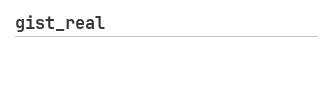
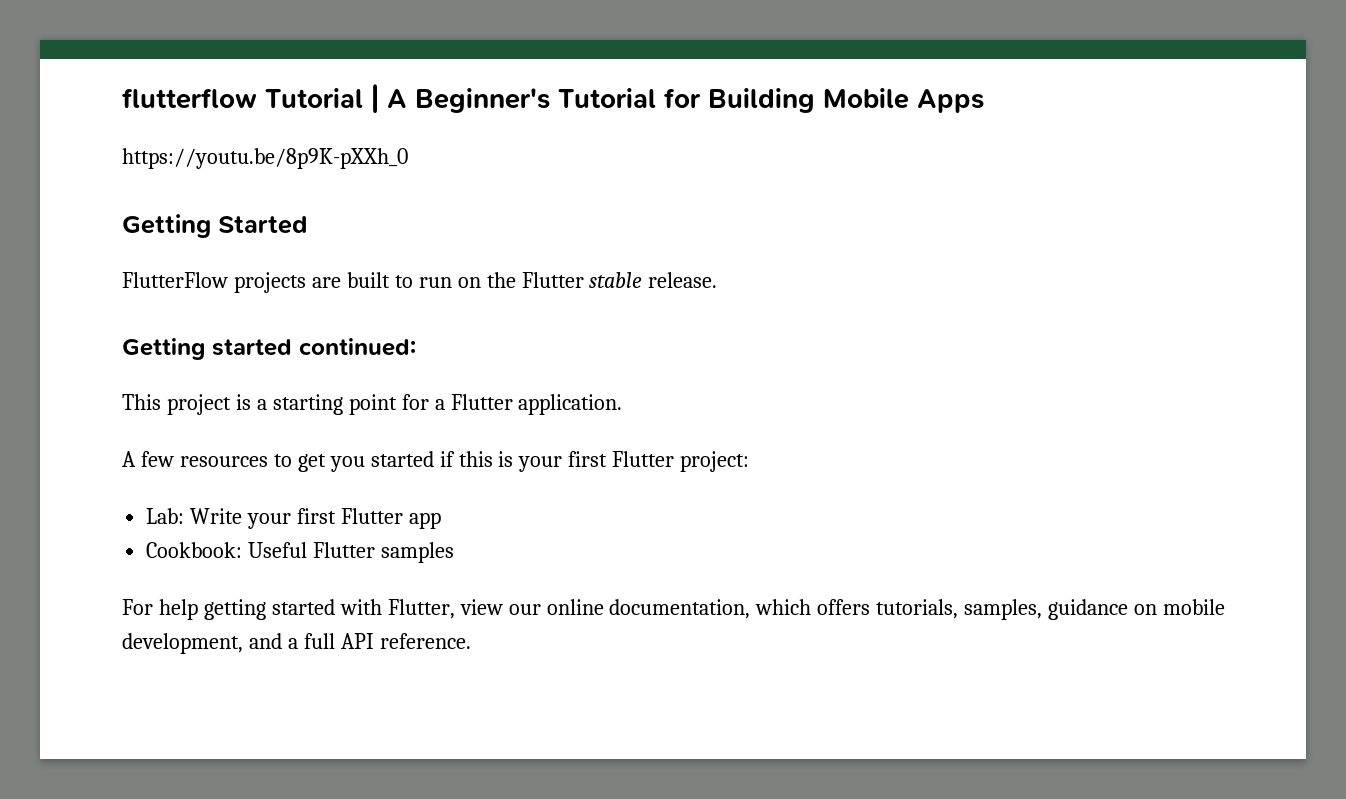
[15,15,105,32] gist_real -> [122,84,984,113] [122,148,408,169] [122,214,307,238] [122,272,718,293] [122,338,416,360] [122,394,623,415] [122,451,750,472] [146,508,441,529] [146,542,455,563] [122,599,1226,620] [122,633,471,654] flutterflow Tutorial | A Beginner's Tutorial for Building Mobile Apps // https://youtu.be/8p9K-pXXh_0 // Getting Started // FlutterFlow projects are built to run on the Flutter stable release. // Getting started continued: // This project is a starting point for a Flutter application. // A few resources to get you started if this is your first Flutter project: // Lab: Write your first Flutter app // Cookbook: Useful Flutter samples // For help getting started with Flutter, view our online documentation, which offers tutorials, samples, guidance on mobile development, and a full API reference.

